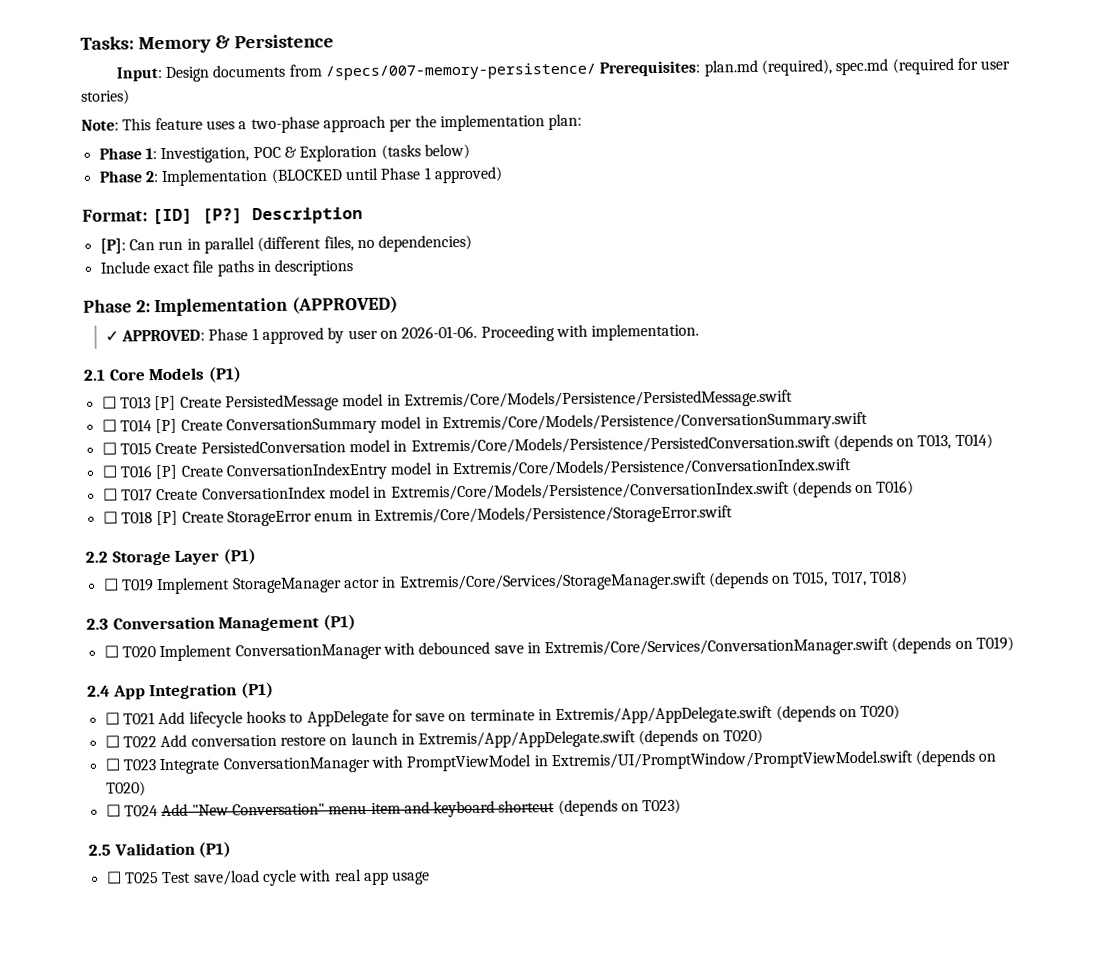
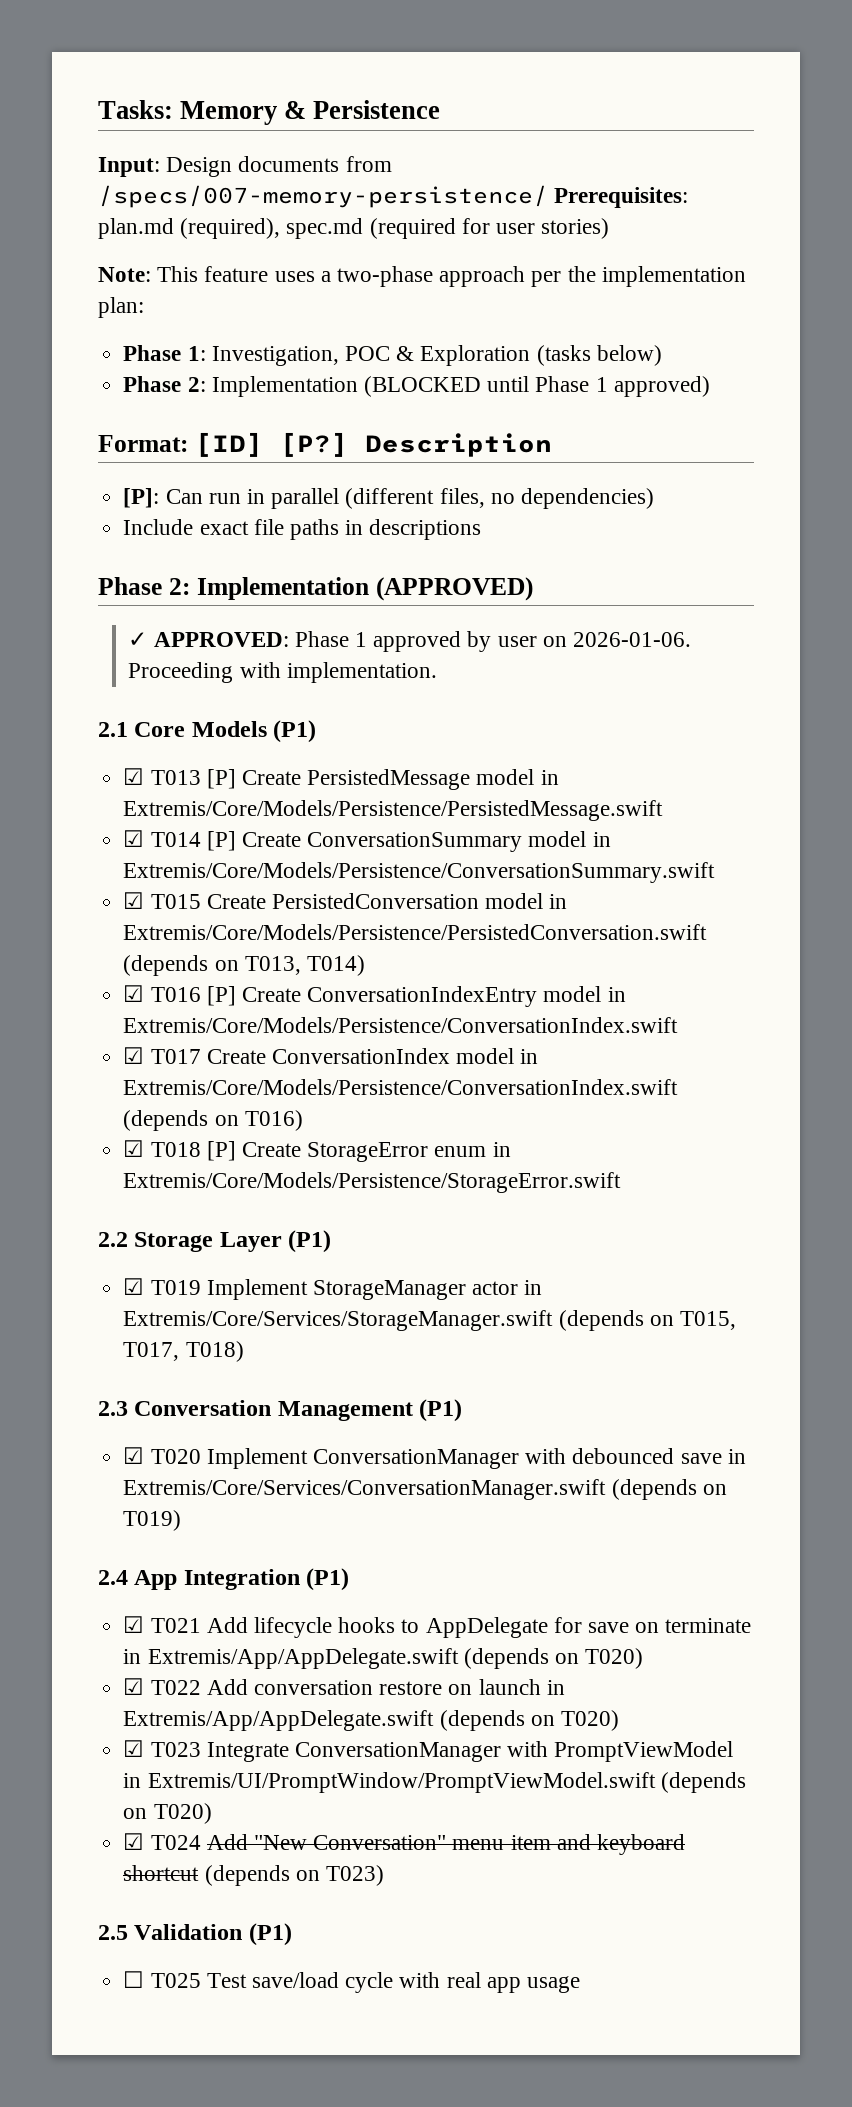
[101,396,117,409] ☐ -> [123,768,145,785] ☑
[101,419,117,432] ☐ -> [123,830,145,847] ☑
[101,442,117,455] ☐ -> [123,892,145,909] ☑
[101,465,117,478] ☐ -> [123,985,145,1002] ☑
[102,488,118,501] ☐ -> [123,1047,145,1064] ☑
[102,511,118,524] ☐ -> [123,1140,145,1157] ☑
[103,578,119,591] ☐ -> [123,1278,145,1295] ☑
[103,645,119,658] ☐ -> [123,1447,145,1464] ☑
[104,712,120,725] ☐ -> [123,1616,145,1633] ☑
[104,735,120,748] ☐ -> [123,1678,145,1695] ☑
[104,758,120,771] ☐ -> [123,1740,145,1757] ☑
[105,804,121,817] ☐ -> [123,1833,145,1850] ☑

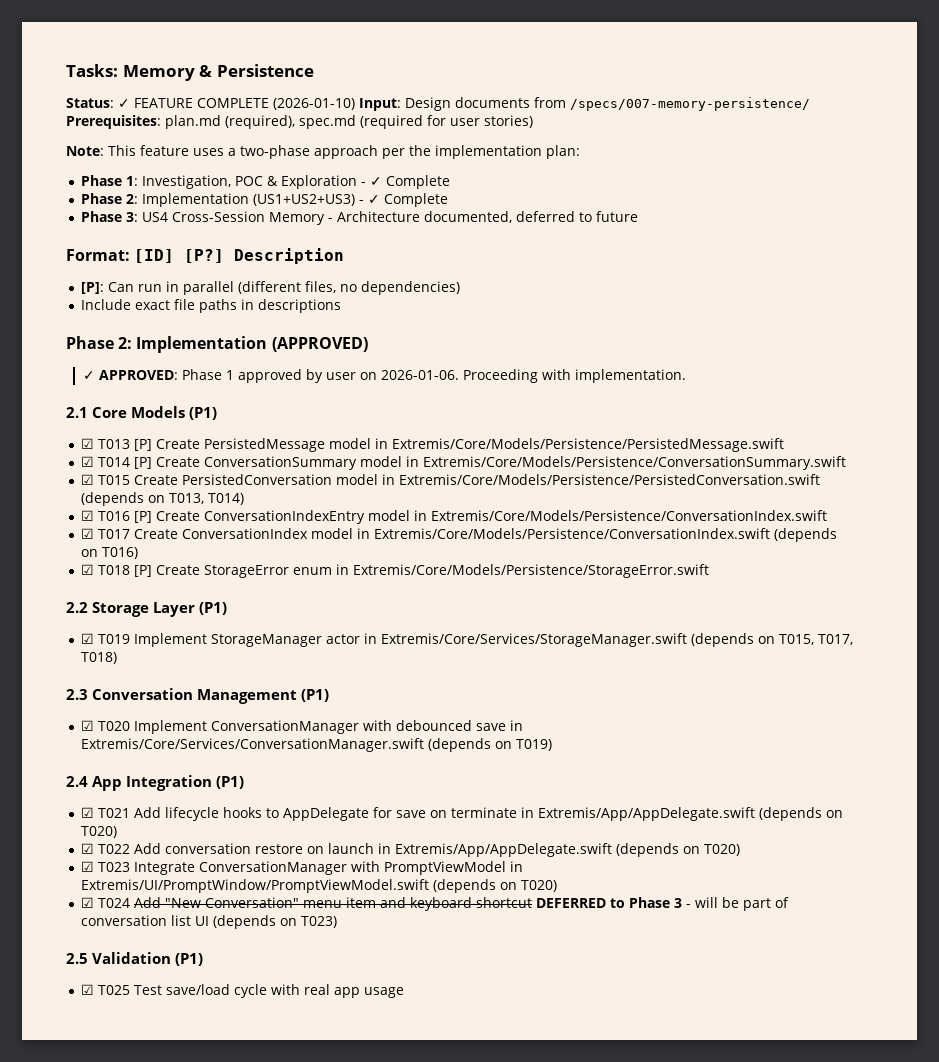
(441, 109) none -> [66,98,355,110] Status: ✓ FEATURE COMPLETE (2026-01-10)
[536,345,662,366] [123,376,710,397] (tasks below) // Phase 2: Implementation (BLOCKED until Phase 1 approved) -> [360,175,450,189] [80,193,448,207] [80,211,638,225] - ✓ Complete // Phase 2: Implementation (US1+US2+US3) - ✓ Complete // Phase 3: US4 Cross-Session Memory - Architecture documented, deferred to future
(200, 1873) none -> [535,897,789,911] [80,915,209,926] DEFERRED to Phase 3 - will be part of conversation list UI
[123,1971,145,1988] ☐ -> [80,984,94,995] ☑

